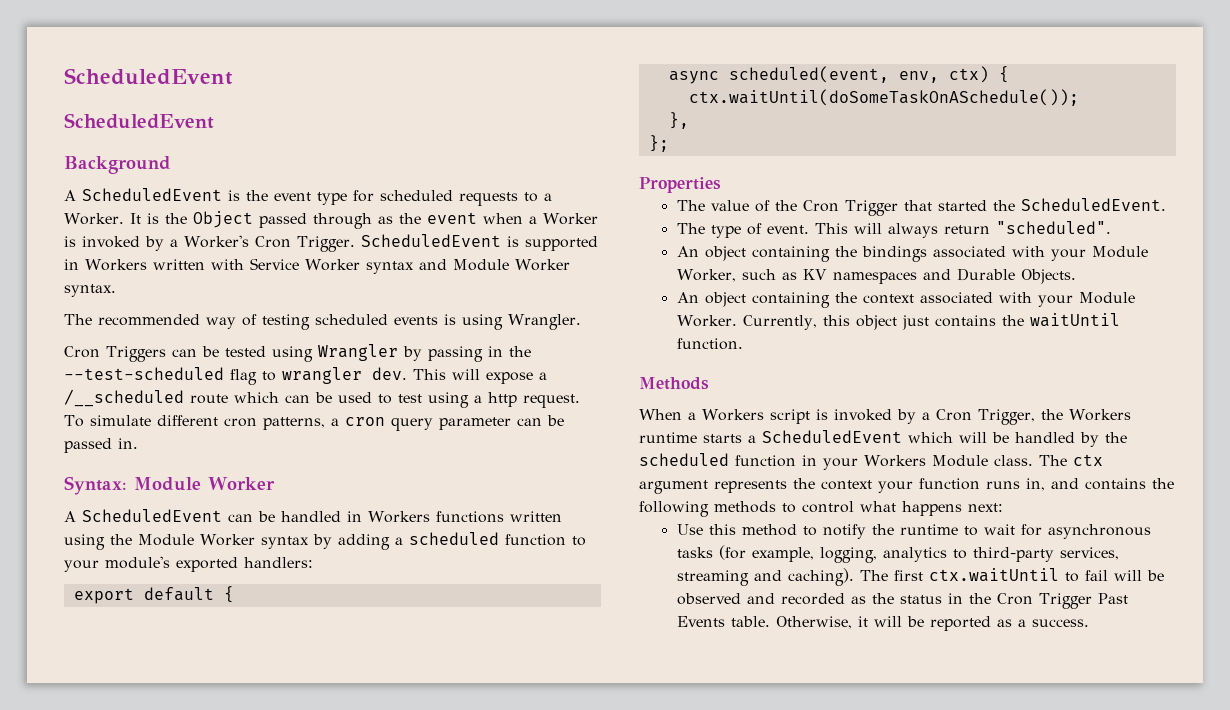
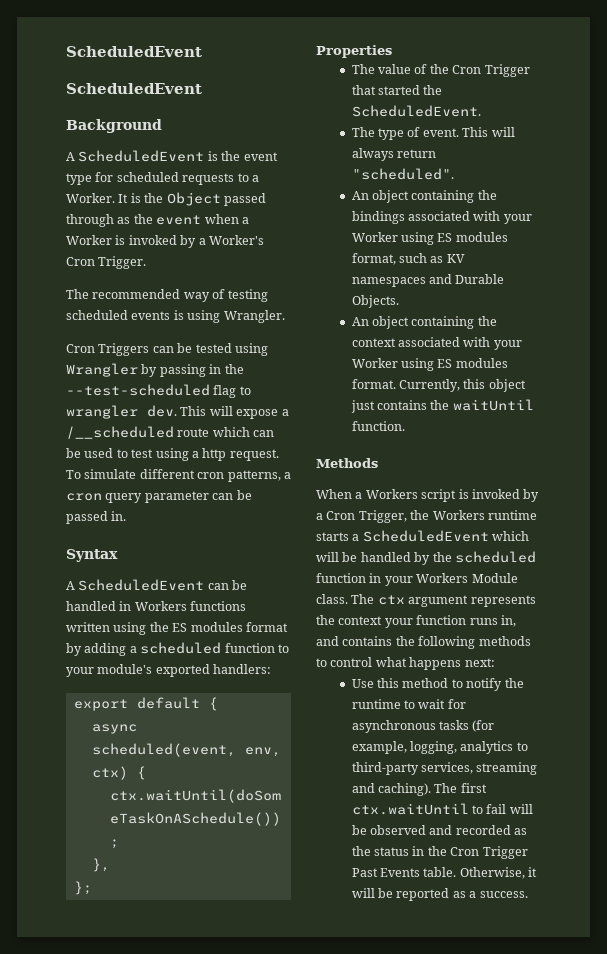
[360,234,598,251] [64,258,570,274] [64,284,116,297] ScheduledEvent is supported in Workers written with Service Worker syntax and Module Worker syntax. -> (147, 262) none
[64,476,275,495] Syntax: Module Worker -> [66,549,118,562] Syntax
[138,534,309,549] Module Worker syntax -> [172,622,288,632] ES modules format
[1091,246,1148,258] [676,269,736,282] Module Worker, -> [351,232,508,245] [351,253,396,265] Worker using ES modules format,
[1078,292,1135,304] [676,315,737,327] Module Worker. -> [351,358,508,371] [351,379,396,389] Worker using ES modules format.

